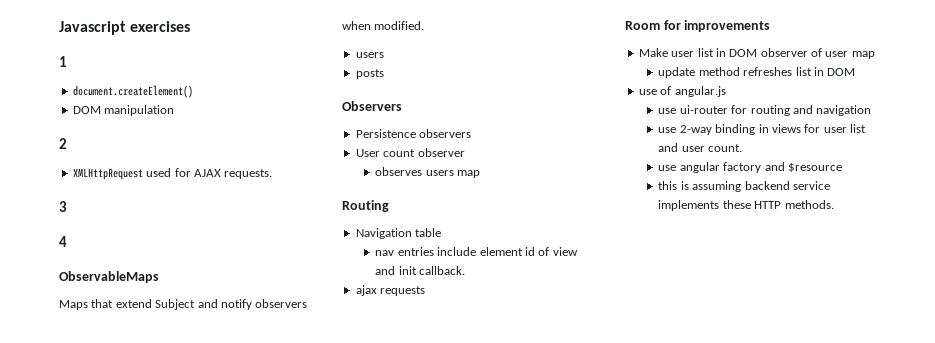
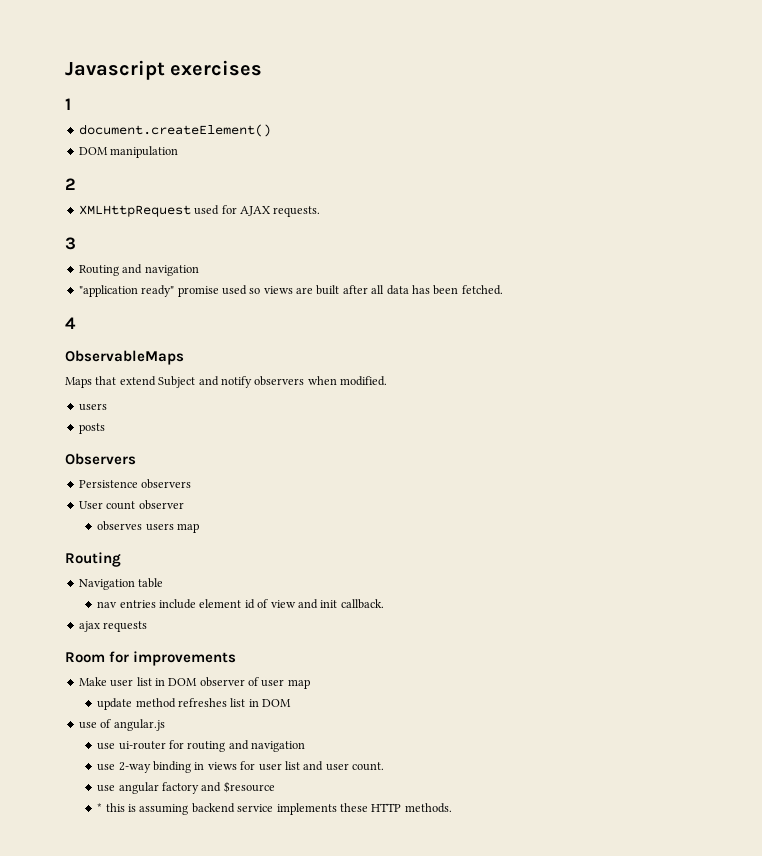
(67, 206) none -> [78,264,199,276] [78,285,503,297] // Routing and navigation // "application ready" promise used so views are built after all data has been fetched.
(842, 167) none -> [97,803,103,812] *

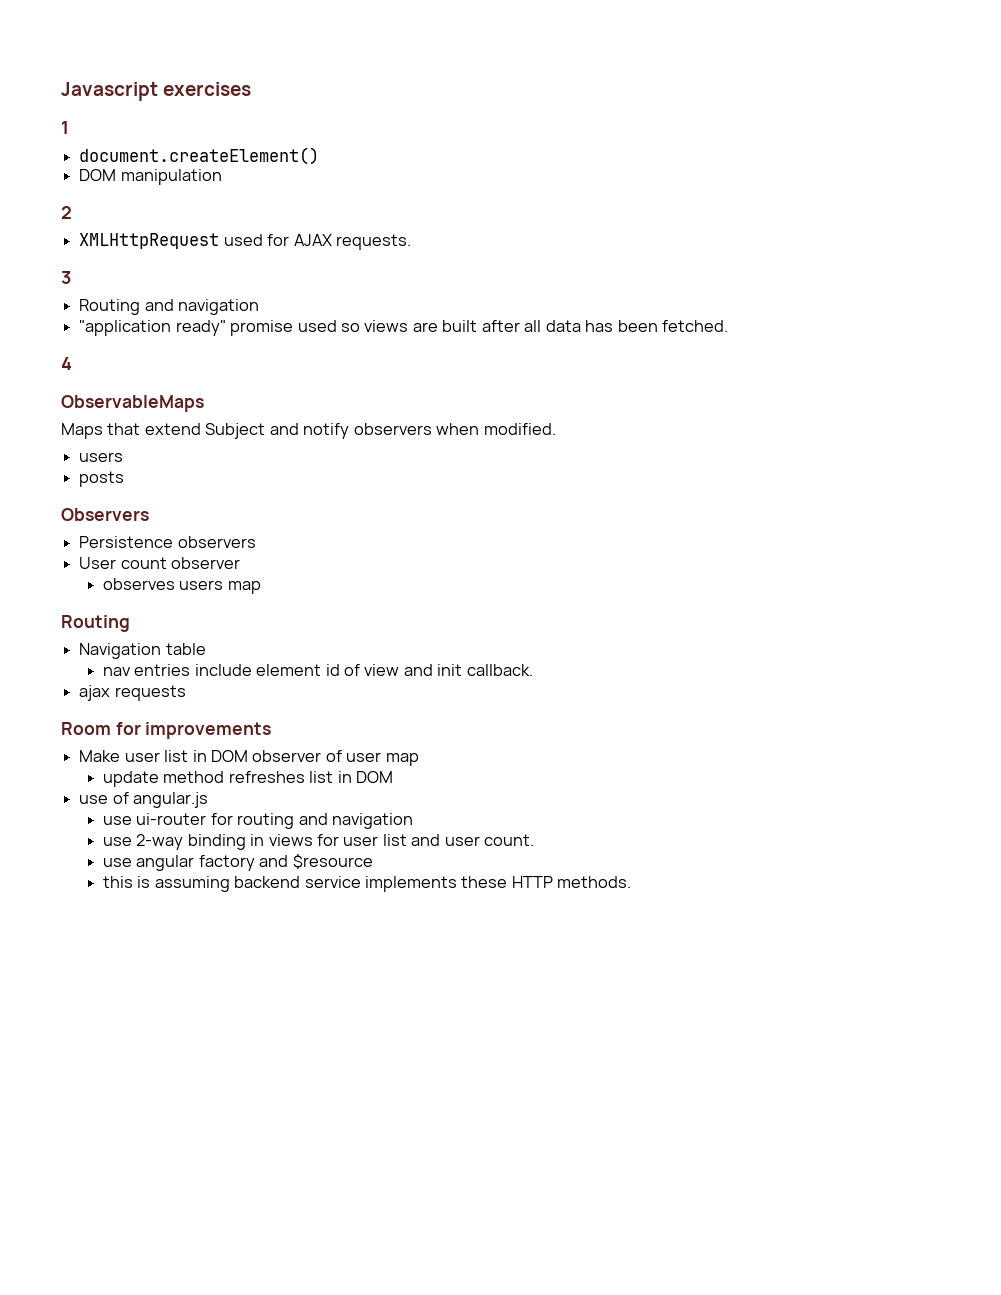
[97,803,103,812] * -> (373, 861) none

